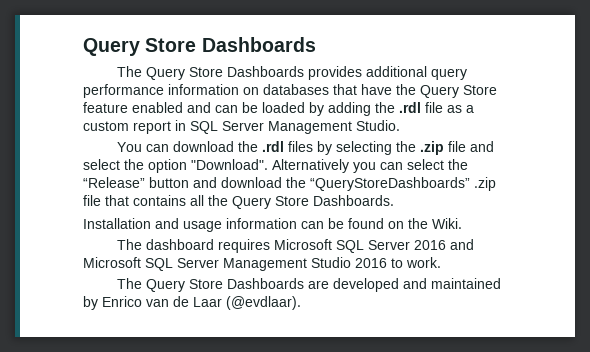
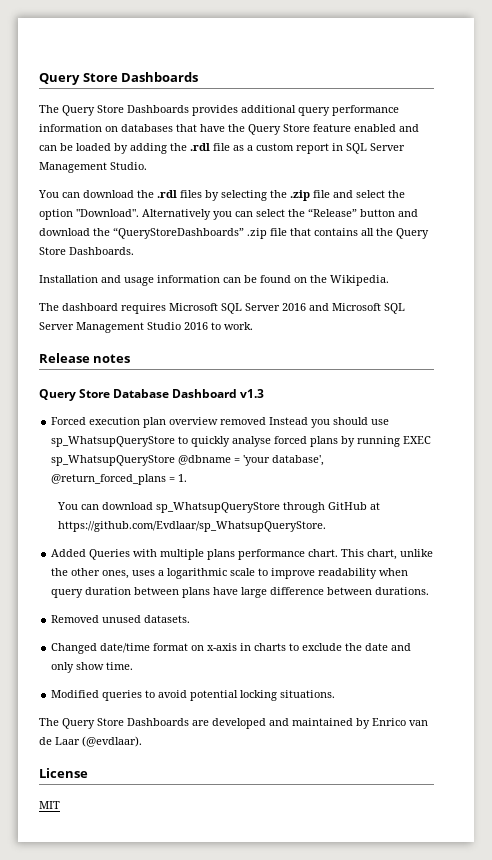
[432,218,462,229] Wiki. -> [330,275,389,286] Wikipedia.
(441, 262) none -> [39,353,131,363] [39,389,265,401] [51,417,390,428] [51,436,432,447] [51,455,325,466] [51,474,188,485] [56,502,380,513] [57,521,326,532] [51,549,434,560] [51,568,409,579] [51,587,430,598] [51,615,191,623] [51,643,412,654] [51,662,134,673] [51,690,336,701] // Release notes // Query Store Database Dashboard v1.3 // Forced execution plan overview removed Instead you should use sp_WhatsupQueryStore to quickly analyse forced plans by running EXEC sp_WhatsupQueryStore @dbname = 'your database', @return_forced_plans = 1. // You can download sp_WhatsupQueryStore through GitHub at https://github.com/Evdlaar/sp_WhatsupQueryStore. // Added Queries with multiple plans performance chart. This chart, unlike the other ones, uses a logarithmic scale to improve readability when query duration between plans have large difference between durations. // Removed unused datasets. // Changed date/time format on x-axis in charts to exclude the date and only show time. // Modified queries to avoid potential locking situations.
(301, 303) none -> [39,768,88,778] [39,801,60,809] // License // MIT

